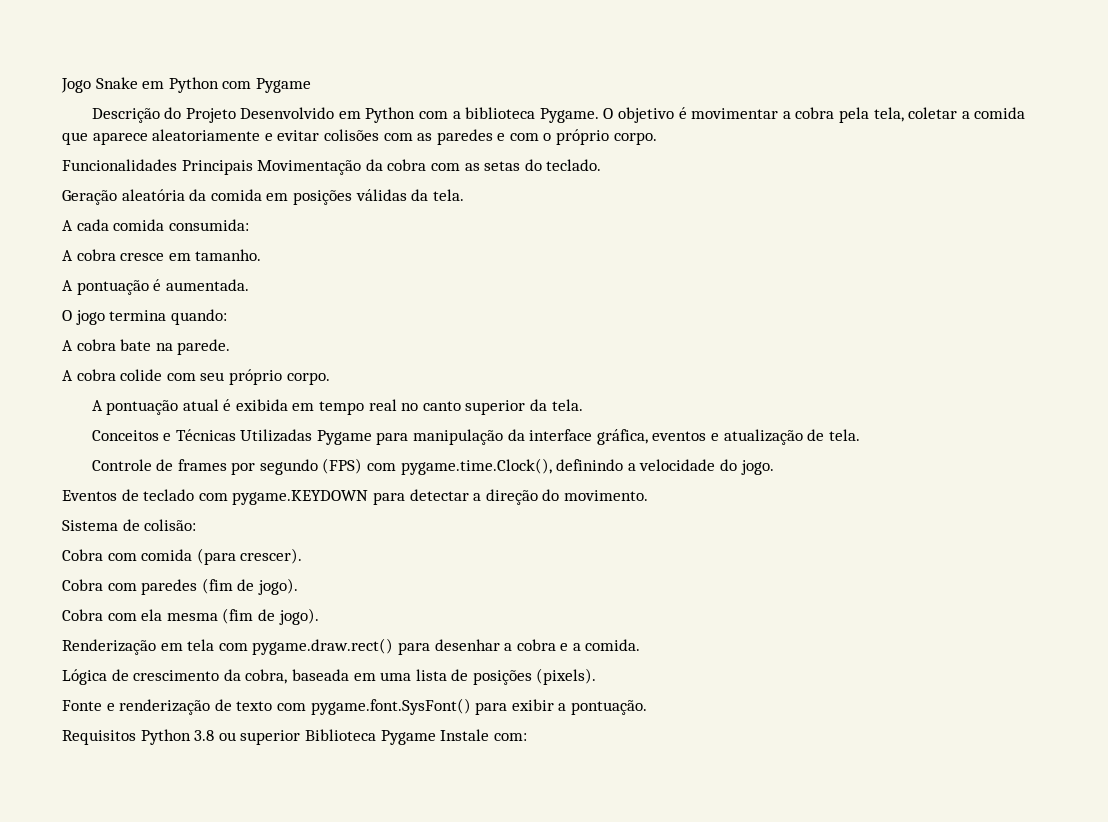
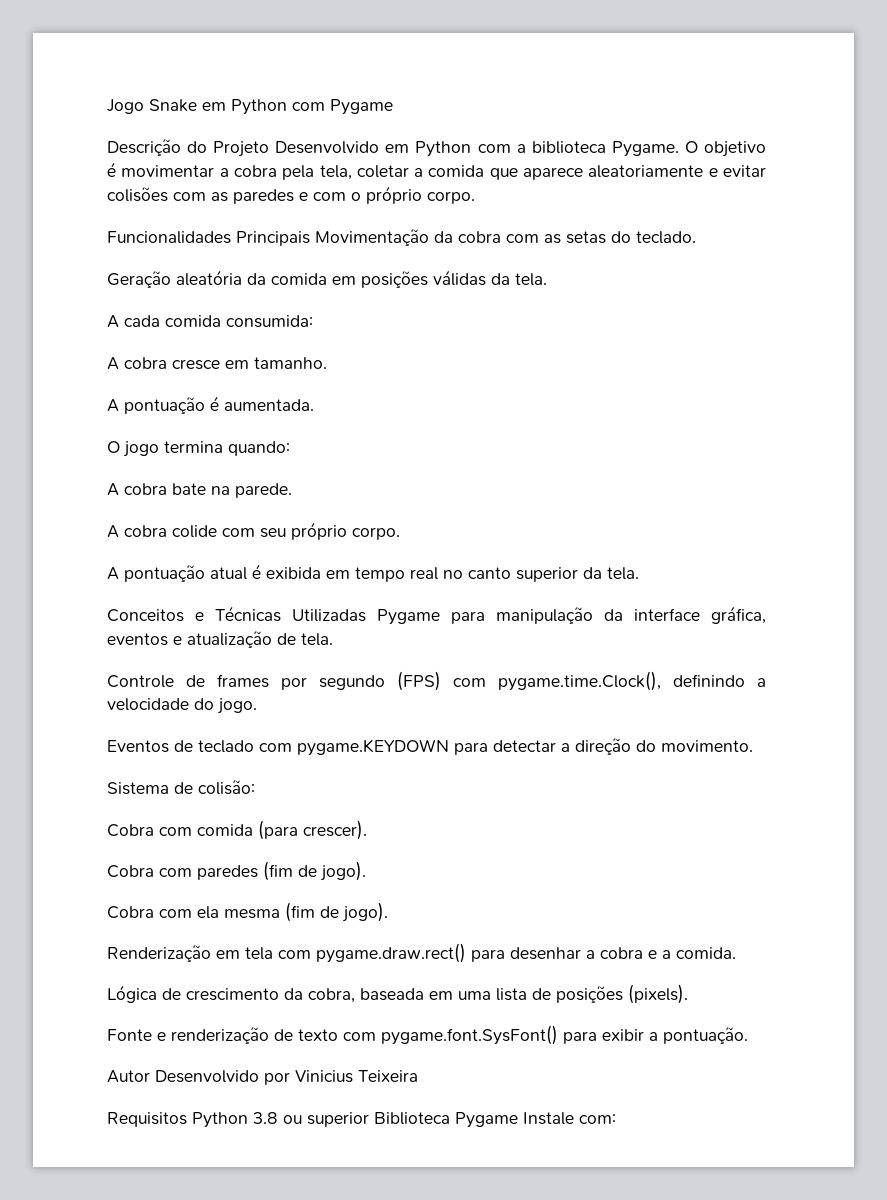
(647, 707) none -> [107,1070,418,1085] // Autor Desenvolvido por Vinicius Teixeira

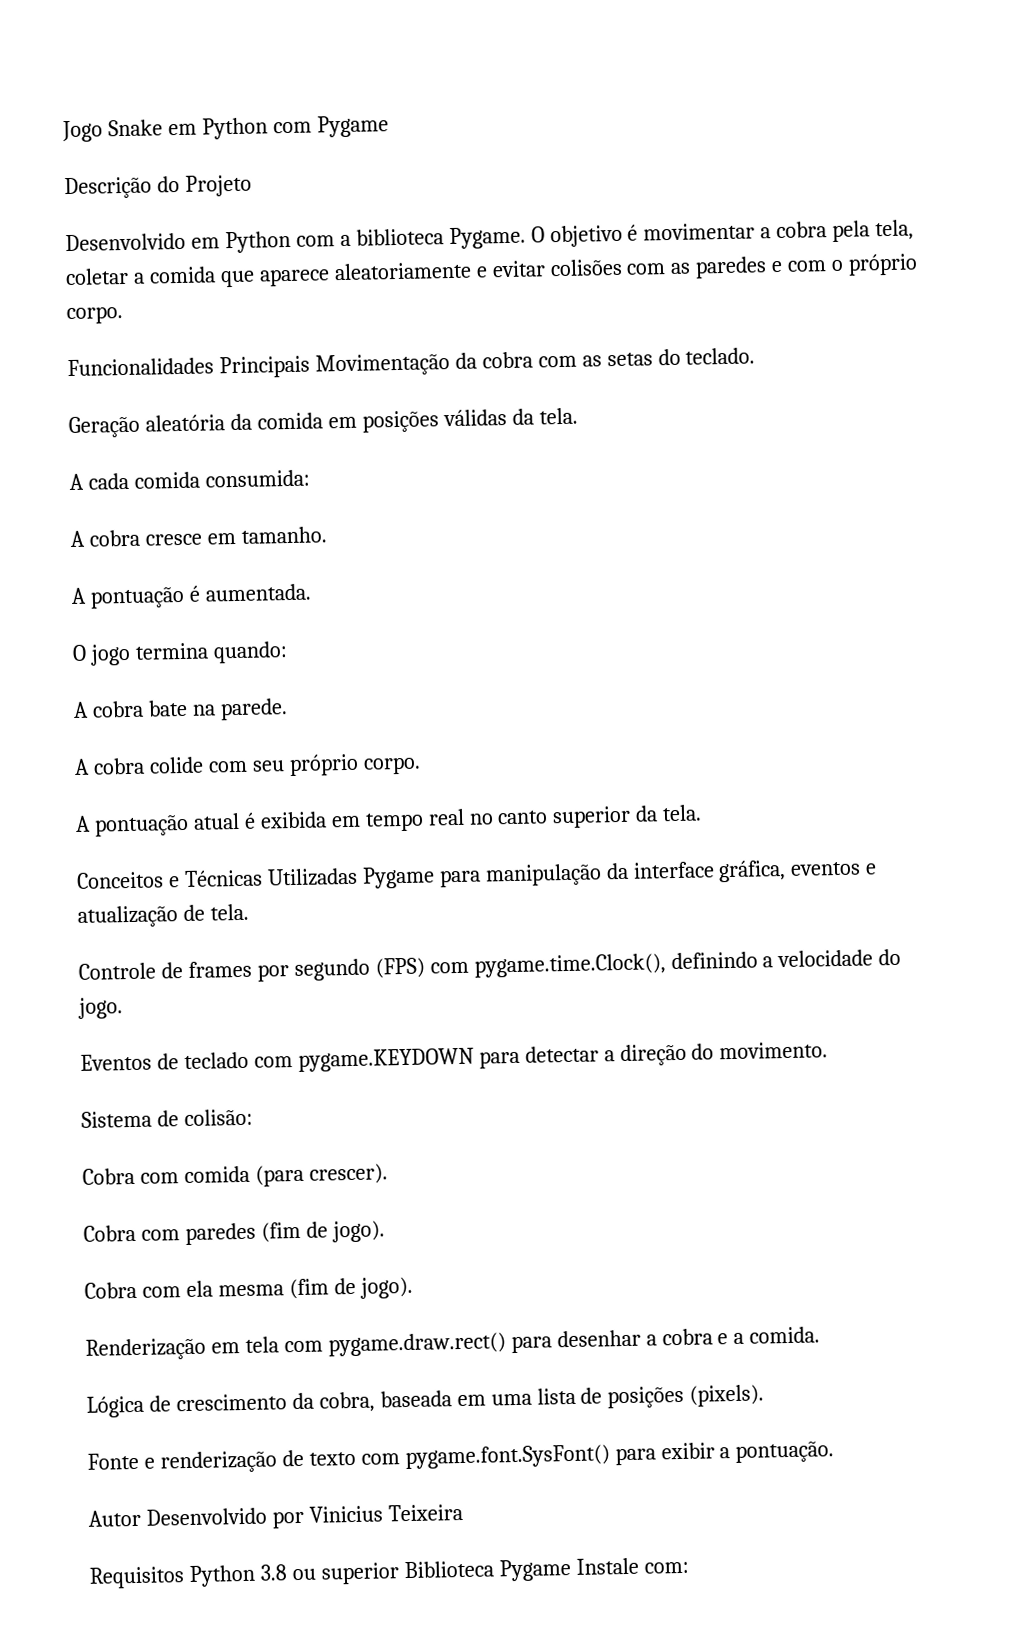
(270, 149) none -> (252, 185) //

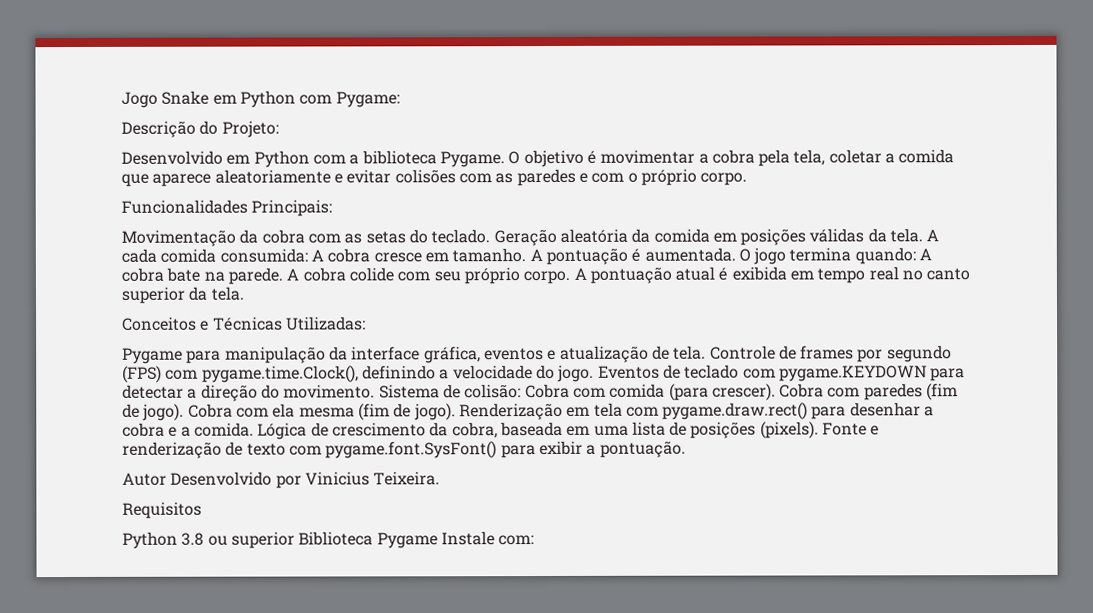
[316,115,389,138] Pygame -> [335,91,400,108] Pygame:
[184,174,252,197] Projeto -> [221,120,279,138] Projeto:
[218,355,310,379] Principais -> [251,199,333,217] Principais: //
(756, 356) // -> (491, 236) none
(578, 416) // -> (924, 235) none
(310, 478) // -> (308, 255) none
(327, 535) // -> (527, 255) none
(311, 592) // -> (736, 254) none
(288, 652) // -> (916, 256) none
(288, 709) // -> (283, 276) none
(421, 765) // -> (571, 277) none
[266,867,358,887] Utilizadas -> [285,316,366,331] Utilizadas: //
(249, 912) // -> (707, 352) none
(123, 1008) // -> (595, 373) none
(829, 1050) // -> (376, 391) none
(253, 1117) // -> (522, 391) none
(388, 1174) // -> (776, 392) none
(385, 1231) // -> (185, 412) none
(413, 1287) // -> (456, 412) none
(821, 1335) // -> (254, 429) none
(765, 1395) // -> (819, 430) none
[387,1503,463,1522] Teixeira -> [373,471,441,486] Teixeira.
(185, 1577) none -> (202, 510) //

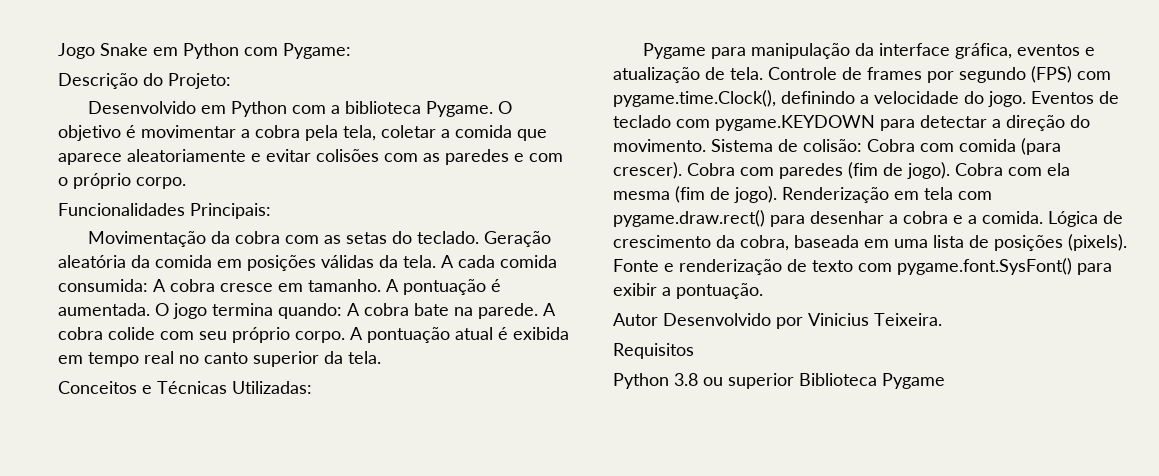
[440,531,535,546] Instale com: -> (945, 381) none

